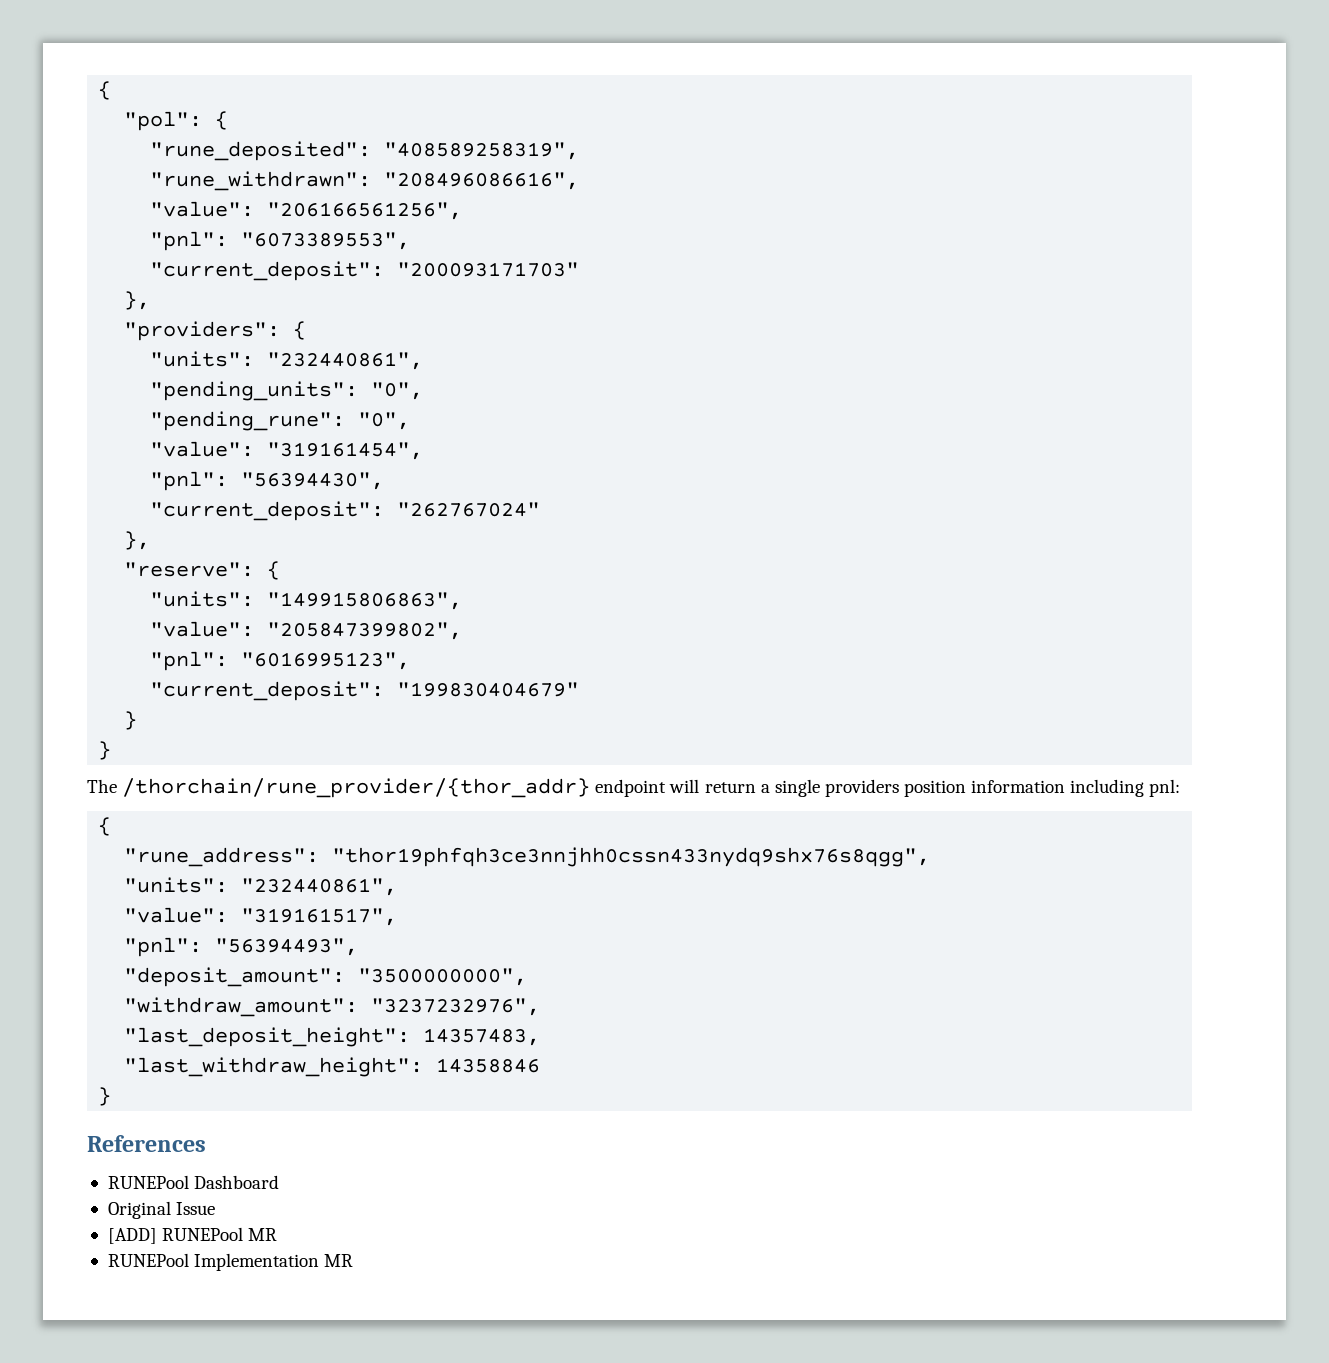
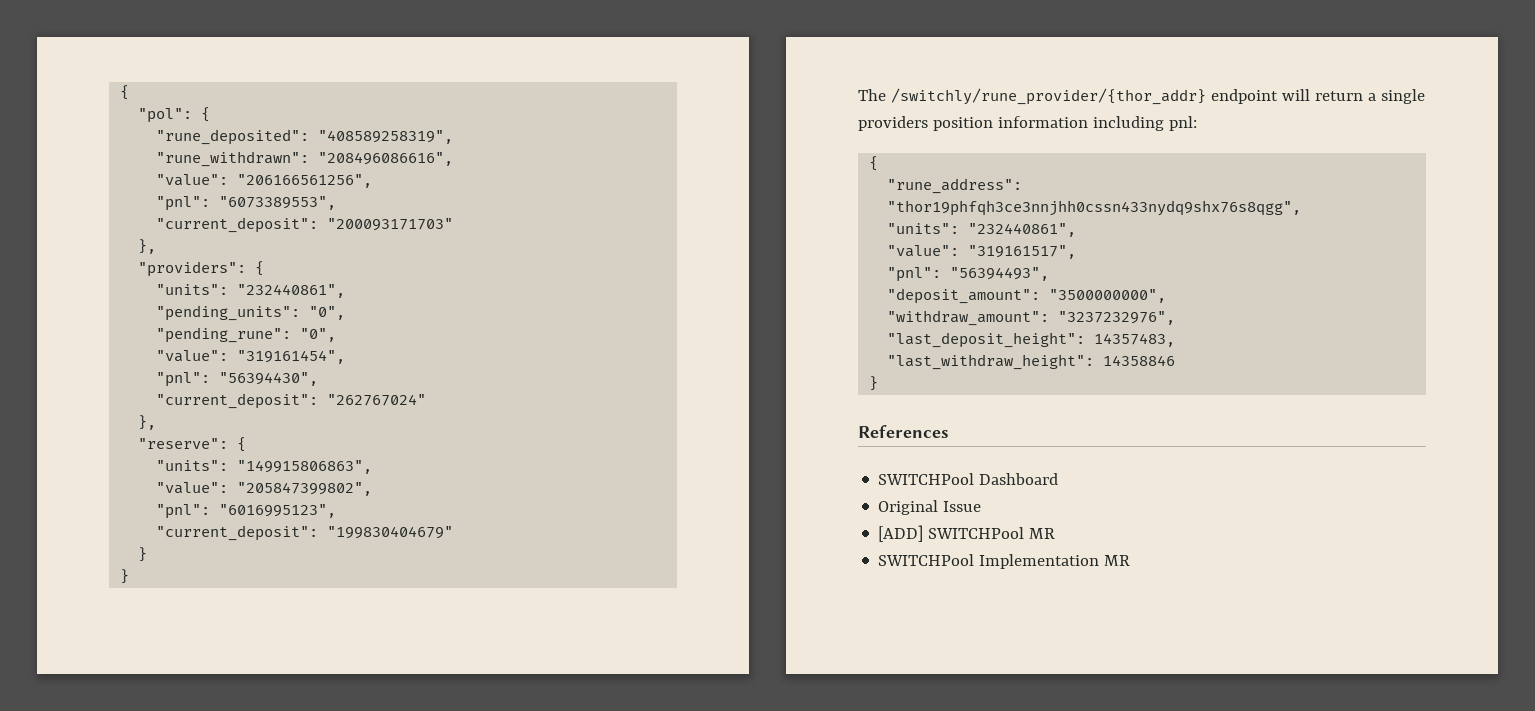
[122,778,591,798] /thorchain/rune_provider/{thor_addr} -> [890,88,1206,105] /switchly/rune_provider/{thor_addr}
[107,1175,189,1189] RUNEPool -> [878,473,975,485] SWITCHPool
[162,1227,244,1241] RUNEPool -> [928,527,1025,539] SWITCHPool
[107,1253,189,1267] RUNEPool -> [878,554,975,566] SWITCHPool

